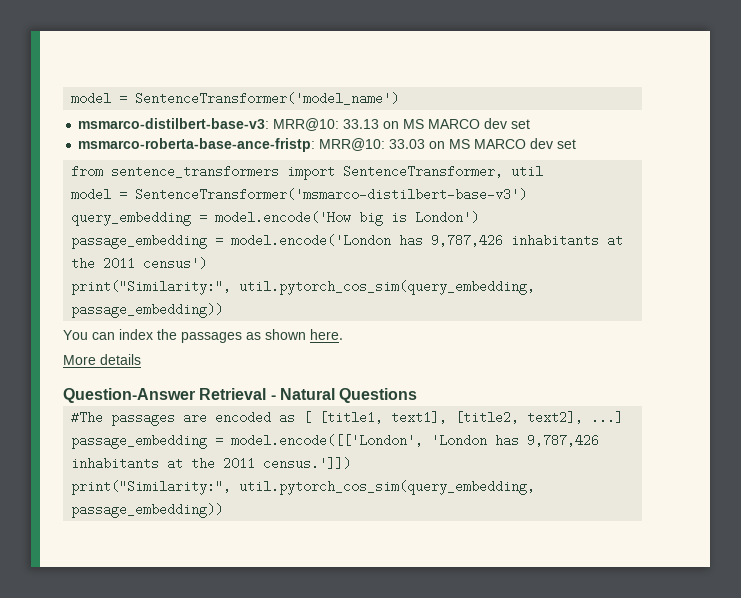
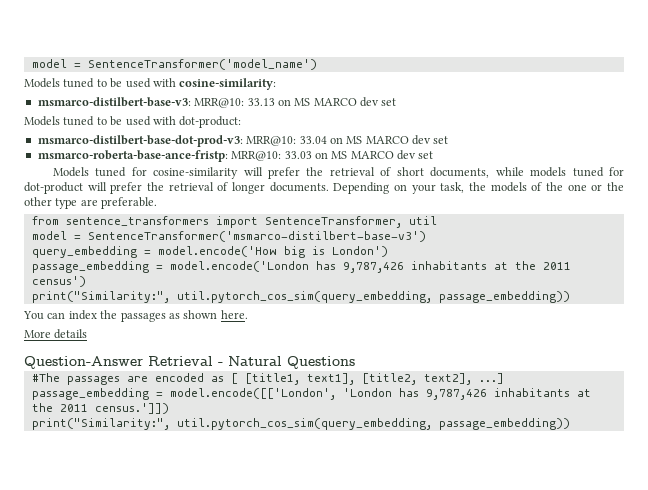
(400, 98) none -> [24,78,277,90] // Models tuned to be used with cosine-similarity:
(531, 124) none -> [24,116,242,128] [37,135,449,147] // Models tuned to be used with dot-product: // msmarco-distilbert-base-dot-prod-v3: MRR@10: 33.04 on MS MARCO dev set
(577, 144) none -> [52,167,624,179] [24,182,624,194] [24,197,158,209] // Models tuned for cosine-similarity will prefer the retrieval of short documents, while models tuned for dot-product will prefer the retrieval of longer documents. Depending on your task, the models of the one or the other type are preferable.

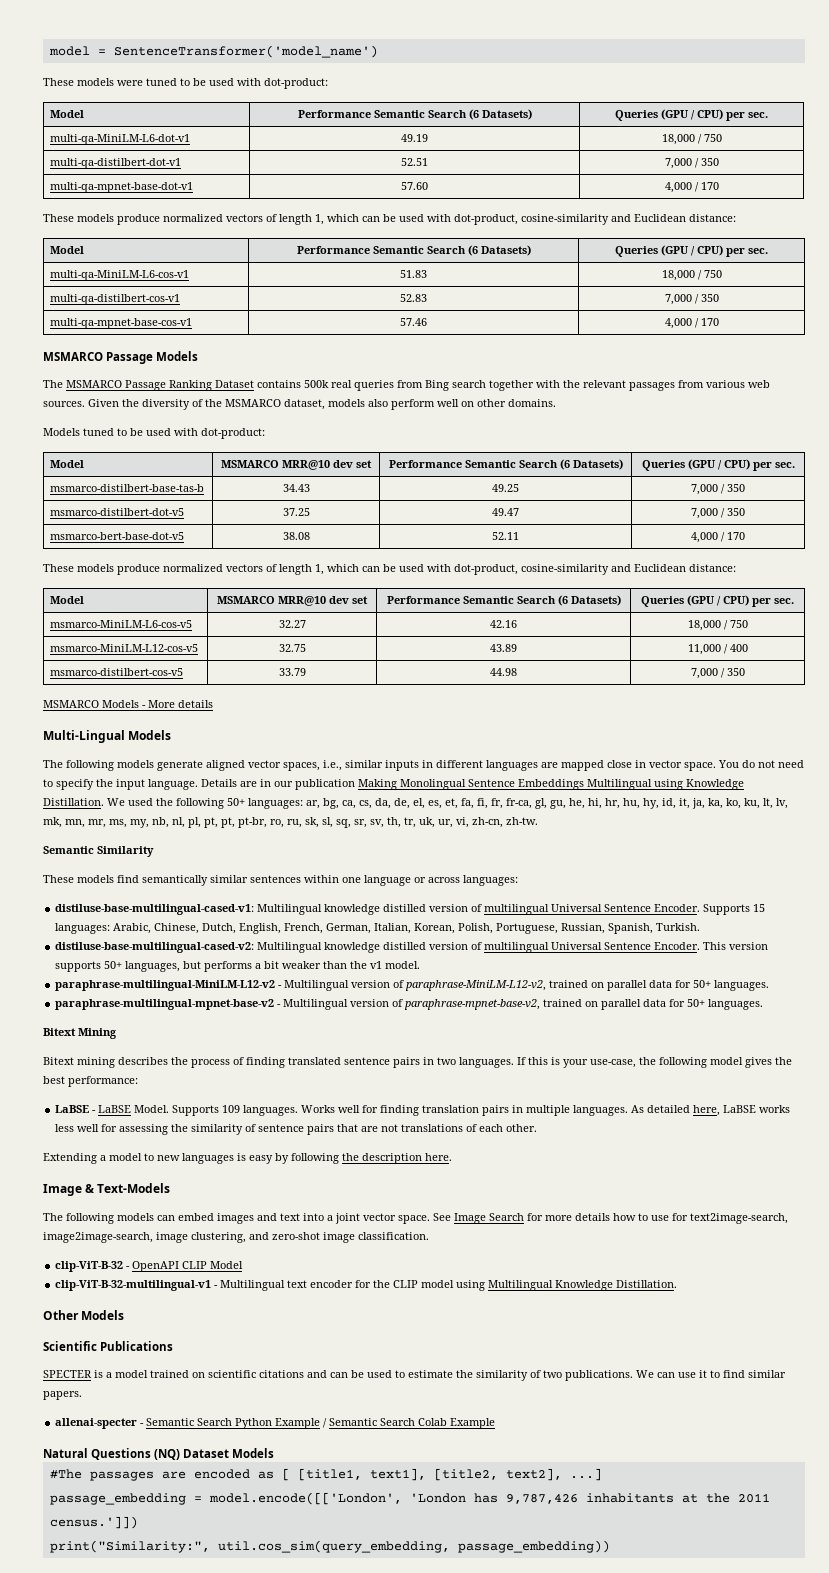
[24,78,277,90] [37,97,397,108] Models tuned to be used with cosine-similarity: // msmarco-distilbert-base-v3: MRR@10: 33.13 on MS MARCO dev set -> [43,78,328,89] [50,110,85,118] [297,109,532,120] [615,109,768,121] [50,134,191,145] [401,134,429,142] [661,134,722,145] [50,158,182,169] [401,158,429,166] [664,158,719,169] [50,182,194,193] [401,182,429,190] [664,182,719,193] [43,214,736,225] [50,246,85,254] [296,245,531,256] [615,245,768,257] [50,270,190,281] [400,270,428,278] [661,270,722,281] [50,294,181,305] [400,294,428,302] [664,294,719,305] [50,318,193,329] [400,318,428,326] [664,318,719,329] [43,351,199,364] [43,380,770,391] [43,399,556,410] These models were tuned to be used with dot-product: // Model | Performance Semantic Search (6 Datasets) | Queries (GPU / CPU) per sec. // multi-qa-MiniLM-L6-dot-v1 | 49.19 | 18,000 / 750 // multi-qa-distilbert-dot-v1 | 52.51 | 7,000 / 350 // multi-qa-mpnet-base-dot-v1 | 57.60 | 4,000 / 170 // These models produce normalized vectors of length 1, which can be used with dot-product, cosine-similarity and Euclidean distance: // Model | Performance Semantic Search (6 Datasets) | Queries (GPU / CPU) per sec. // multi-qa-MiniLM-L6-cos-v1 | 51.83 | 18,000 / 750 // multi-qa-distilbert-cos-v1 | 52.83 | 7,000 / 350 // multi-qa-mpnet-base-cos-v1 | 57.46 | 4,000 / 170 // MSMARCO Passage Models // The MSMARCO Passage Ranking Dataset contains 500k real queries from Bing search together with the relevant passages from various web sources. Given the diversity of the MSMARCO dataset, models also perform well on other domains.
[37,135,449,147] [37,150,434,162] [52,167,624,179] [24,182,624,194] [24,197,158,209] [31,216,437,228] [31,231,426,242] [31,246,388,258] [31,261,571,273] [31,276,86,287] [31,291,570,303] [23,310,248,322] [24,329,88,339] [24,356,223,369] // msmarco-distilbert-base-dot-prod-v3: MRR@10: 33.04 on MS MARCO dev set // msmarco-roberta-base-ance-fristp: MRR@10: 33.03 on MS MARCO dev set // Models tuned for cosine-similarity will prefer the retrieval of short documents, while models tuned for dot-product will prefer the retrieval of longer documents. Depending on your task, the models of the one or the other type are preferable. // from sentence_transformers import SentenceTransformer, util // model = SentenceTransformer('msmarco-distilbert-base-v3') // query_embedding = model.encode('How big is London') // passage_embedding = model.encode('London has 9,787,426 inhabitants at the 2011 census') // print("Similarity:", util.pytorch_cos_sim(query_embedding, passage_embedding)) // You can index the passages as shown here. // More details // Question-Answer Retrieval - -> [50,460,85,468] [221,460,373,470] [388,459,623,470] [641,459,795,471] [50,484,205,492] [282,484,310,492] [492,484,519,492] [691,484,745,495] [50,508,185,516] [282,508,310,516] [492,508,519,516] [691,508,745,519] [50,532,185,540] [282,532,310,540] [492,532,519,540] [691,532,745,543] [43,564,736,575] [50,596,85,604] [217,596,369,606] [386,595,621,606] [641,595,794,607] [50,620,193,628] [278,620,306,628] [490,620,517,628] [687,620,748,631] [50,644,199,652] [278,644,306,652] [490,644,517,652] [687,644,748,655] [50,668,184,676] [278,668,306,676] [490,668,517,676] [690,668,745,679] [43,700,213,708] [43,730,172,743] [43,760,804,771] [43,779,744,790] [43,798,788,809] [43,817,538,828] [43,846,154,857] [43,875,518,886] [55,904,766,915] [55,923,701,934] [55,942,769,953] [55,961,421,972] [55,980,770,991] [55,999,764,1010] [43,1028,117,1039] [43,1057,792,1068] [43,1076,138,1087] [55,1105,791,1116] [55,1124,538,1135] [43,1153,452,1164] [43,1183,171,1196] [43,1213,788,1224] [43,1232,429,1243] [55,1261,244,1272] [55,1280,678,1291] [43,1310,125,1320] [43,1341,174,1351] [43,1370,786,1381] [43,1391,82,1400] [55,1418,496,1429] // Model | MSMARCO MRR@10 dev set | Performance Semantic Search (6 Datasets) | Queries (GPU / CPU) per sec. // msmarco-distilbert-base-tas-b | 34.43 | 49.25 | 7,000 / 350 // msmarco-distilbert-dot-v5 | 37.25 | 49.47 | 7,000 / 350 // msmarco-bert-base-dot-v5 | 38.08 | 52.11 | 4,000 / 170 // These models produce normalized vectors of length 1, which can be used with dot-product, cosine-similarity and Euclidean distance: // Model | MSMARCO MRR@10 dev set | Performance Semantic Search (6 Datasets) | Queries (GPU / CPU) per sec. // msmarco-MiniLM-L6-cos-v5 | 32.27 | 42.16 | 18,000 / 750 // msmarco-MiniLM-L12-cos-v5 | 32.75 | 43.89 | 11,000 / 400 // msmarco-distilbert-cos-v5 | 33.79 | 44.98 | 7,000 / 350 // MSMARCO Models - More details // Multi-Lingual Models // The following models generate aligned vector spaces, i.e., similar inputs in different languages are mapped close in vector space. You do not need to specify the input language. Details are in our publication Making Monolingual Sentence Embeddings Multilingual using Knowledge Distillation. We used the following 50+ languages: ar, bg, ca, cs, da, de, el, es, et, fa, fi, fr, fr-ca, gl, gu, he, hi, hr, hu, hy, id, it, ja, ka, ko, ku, lt, lv, mk, mn, mr, ms, my, nb, nl, pl, pt, pt, pt-br, ro, ru, sk, sl, sq, sr, sv, th, tr, uk, ur, vi, zh-cn, zh-tw. // Semantic Similarity // These models find semantically similar sentences within one language or across languages: // distiluse-base-multilingual-cased-v1: Multilingual knowledge distilled version of multilingual Universal Sentence Encoder. Supports 15 languages: Arabic, Chinese, Dutch, English, French, German, Italian, Korean, Polish, Portuguese, Russian, Spanish, Turkish. // distiluse-base-multilingual-cased-v2: Multilingual knowledge distilled version of multilingual Universal Sentence Encoder. This version supports 50+ languages, but performs a bit weaker than the v1 model. // paraphrase-multilingual-MiniLM-L12-v2 - Multilingual version of paraphrase-MiniLM-L12-v2, trained on parallel data for 50+ languages. // paraphrase-multilingual-mpnet-base-v2 - Multilingual version of paraphrase-mpnet-base-v2, trained on parallel data for 50+ languages. // Bitext Mining // Bitext mining describes the process of finding translated sentence pairs in two languages. If this is your use-case, the following model gives the best performance: // LaBSE - LaBSE Model. Supports 109 languages. Works well for finding translation pairs in multiple languages. As detailed here, LaBSE works less well for assessing the similarity of sentence pairs that are not translations of each other. // Extending a model to new languages is easy by following the description here. // Image & Text-Models // The following models can embed images and text into a joint vector space. See Image Search for more details how to use for text2image-search, image2image-search, image clustering, and zero-shot image classification. // clip-ViT-B-32 - OpenAPI CLIP Model // clip-ViT-B-32-multilingual-v1 - Multilingual text encoder for the CLIP model using Multilingual Knowledge Distillation. // Other Models // Scientific Publications // SPECTER is a model trained on scientific citations and can be used to estimate the similarity of two publications. We can use it to find similar papers. // allenai-specter - Semantic Search Python Example / Semantic Search Colab Example //
(355, 362) none -> [154,1448,275,1460] (NQ) Dataset Models
[176,418,432,430] util.pytorch_cos_sim(query_embedding, -> [217,1540,450,1553] util.cos_sim(query_embedding,

